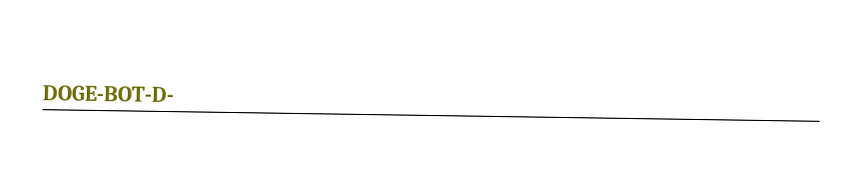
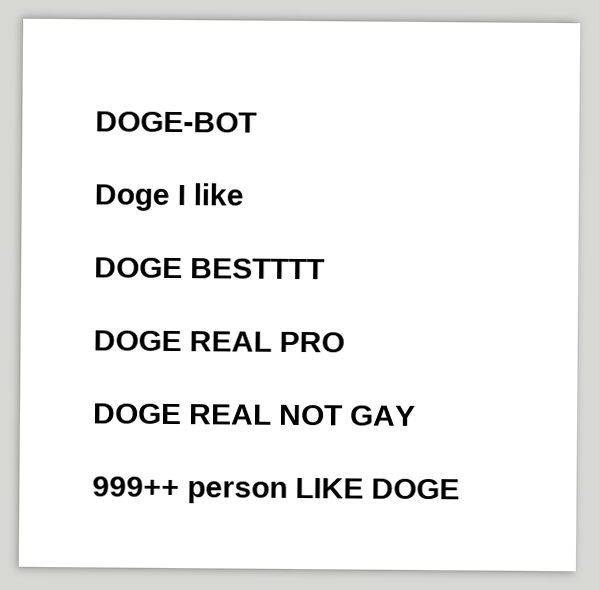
[42,85,174,103] DOGE-BOT-D- -> [95,111,257,133] [94,183,245,211] [94,257,326,280] [93,330,346,353] [92,403,417,426] [92,476,461,504] DOGE-BOT // Doge I like // DOGE BESTTTT // DOGE REAL PRO // DOGE REAL NOT GAY // 999++ person LIKE DOGE

